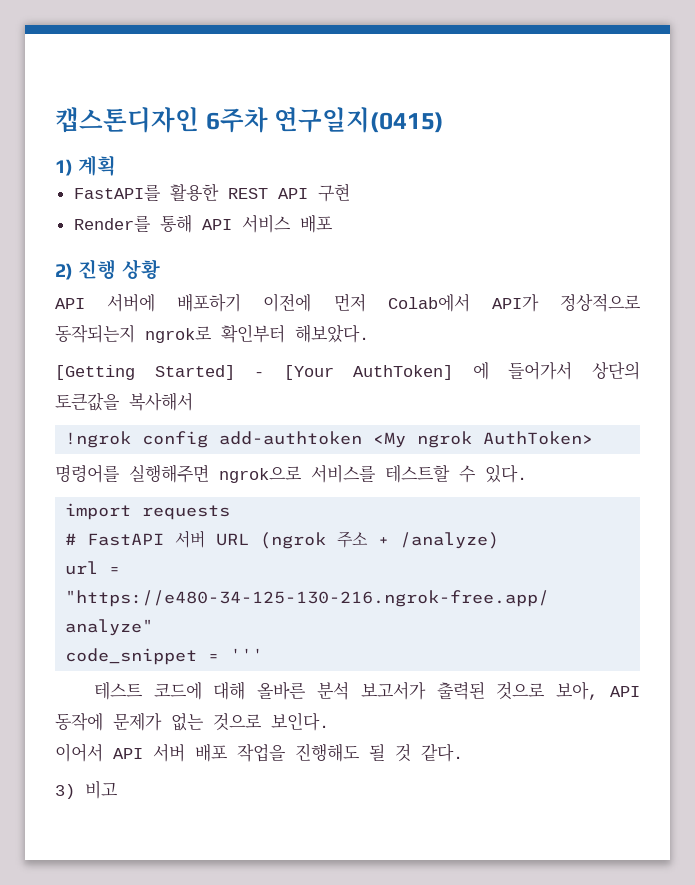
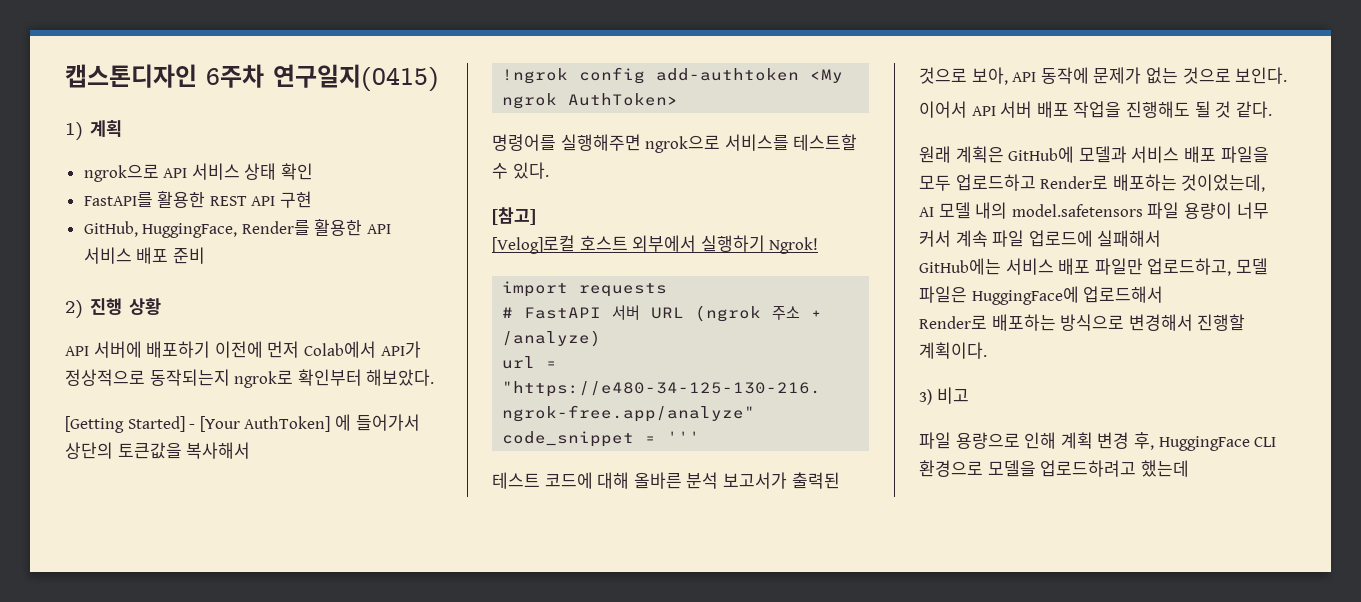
(117, 165) none -> [83,163,314,182] // ngrok으로 API 서비스 상태 확인
[73,214,192,233] Render를 통해 -> [83,219,363,238] GitHub, HuggingFace, Render를 활용한
(333, 224) none -> [172,247,205,264] 준비
(527, 474) none -> [492,207,536,225] [492,235,819,254] // [참고] // [Velog]로컬 호스트 외부에서 실행하기 Ngrok!
[55,780,118,799] 3) 비고 -> [919,146,1269,163] [919,174,1266,192] [919,202,1269,219] [919,230,1162,247] [919,258,1268,276] [919,286,1164,305] [919,314,1246,331] [919,342,987,359] [919,387,969,405] [919,432,1277,451] [919,460,1189,477] 원래 계획은 GitHub에 모델과 서비스 배포 파일을 모두 업로드하고 Render로 배포하는 것이었는데, // AI 모델 내의 model.safetensors 파일 용량이 너무 커서 계속 파일 업로드에 실패해서 // GitHub에는 서비스 배포 파일만 업로드하고, 모델 파일은 HuggingFace에 업로드해서 // Render로 배포하는 방식으로 변경해서 진행할 계획이다. // 3) 비고 // 파일 용량으로 인해 계획 변경 후, HuggingFace CLI 환경으로 모델을 업로드하려고 했는데

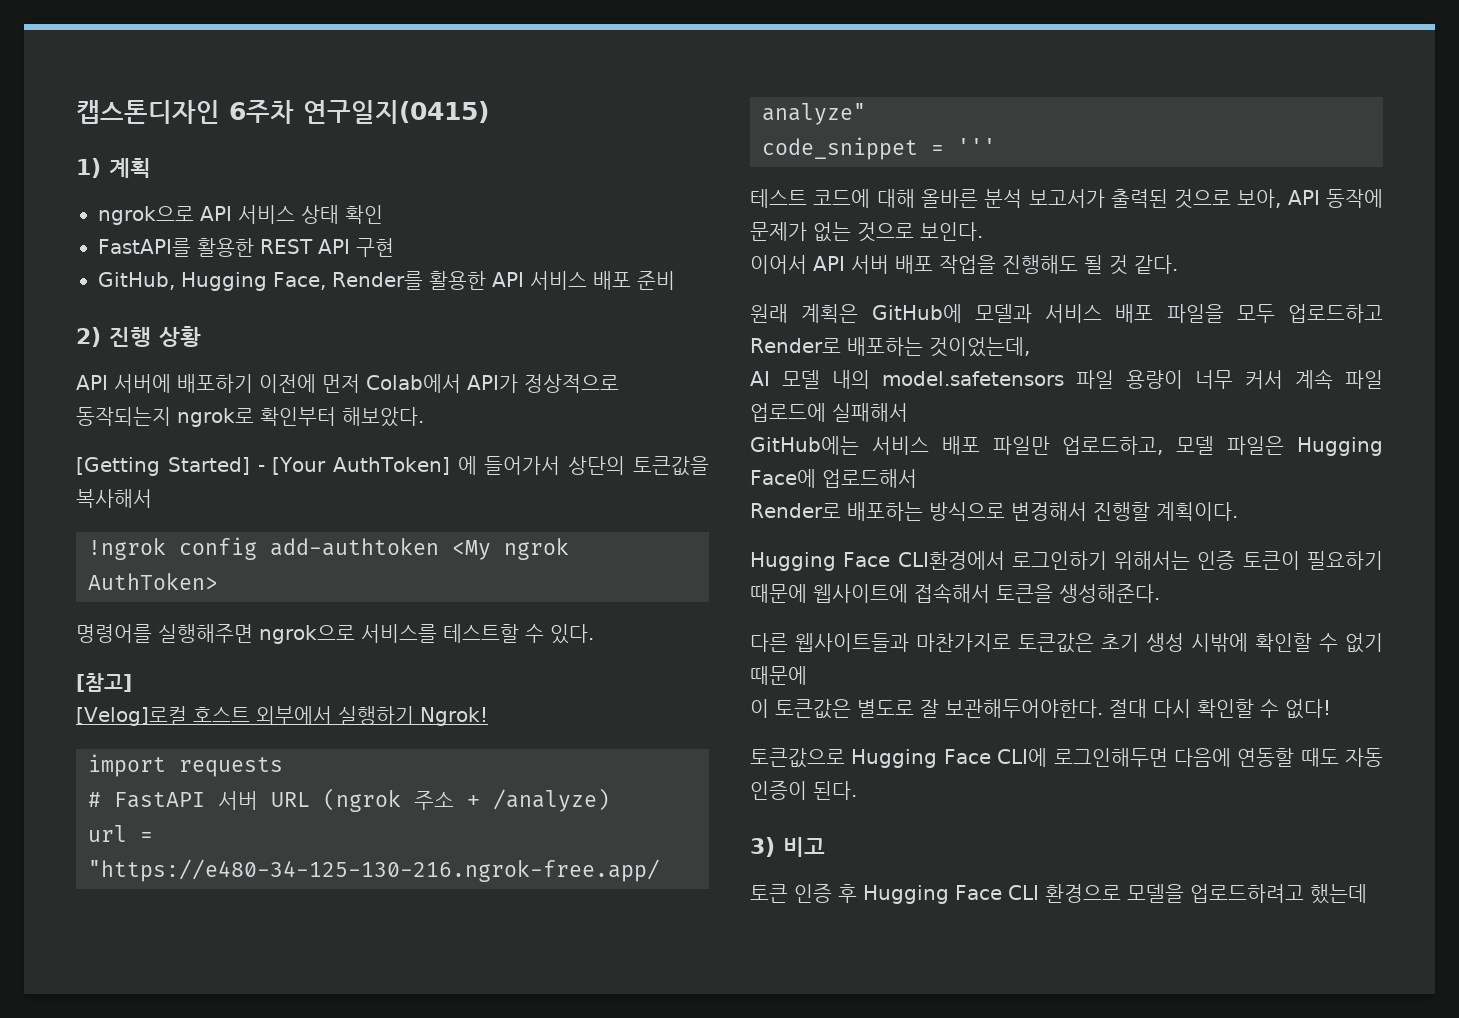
[142,223,238,238] HuggingFace, -> [181,272,326,291] Hugging Face,
[971,286,1079,305] HuggingFace에 -> [1297,437,1383,456] [750,469,816,488] Hugging Face에
[919,387,969,405] [919,432,1250,451] 3) 비고 // 파일 용량으로 인해 계획 변경 후, HuggingFace -> [750,551,1383,571] [750,583,1160,603] [750,633,1383,653] [750,666,807,685] [750,699,1331,719] [750,748,1383,768] [750,781,857,800] [750,837,825,857] [750,884,1002,904] Hugging Face CLI환경에서 로그인하기 위해서는 인증 토큰이 필요하기 때문에 웹사이트에 접속해서 토큰을 생성해준다. // 다른 웹사이트들과 마찬가지로 토큰값은 초기 생성 시밖에 확인할 수 없기 때문에 // 이 토큰값은 별도로 잘 보관해두어야한다. 절대 다시 확인할 수 없다! // 토큰값으로 Hugging Face CLI에 로그인해두면 다음에 연동할 때도 자동 인증이 된다. // 3) 비고 // 토큰 인증 후 Hugging Face

